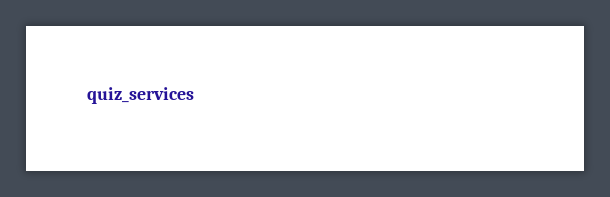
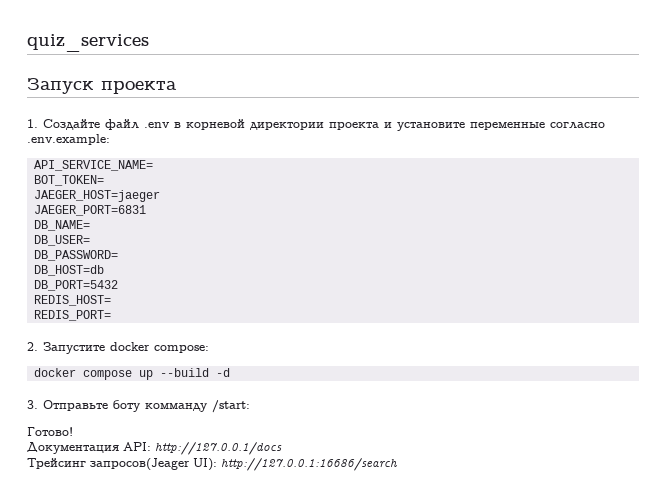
(194, 95) none -> [27,78,177,94] [27,119,605,131] [27,134,110,145] [33,160,153,171] [33,175,104,186] [33,190,160,202] [33,205,146,216] [33,220,90,231] [33,235,90,246] [33,250,118,261] [33,265,104,276] [33,280,118,291] [33,295,111,306] [33,310,111,321] [27,342,209,354] [33,368,230,380] [27,400,250,413] [27,427,73,436] [27,442,282,455] [27,458,398,471] // Запуск проекта // 1. Создайте файл .env в корневой директории проекта и установите переменные согласно .env.example: // API_SERVICE_NAME= // BOT_TOKEN= // JAEGER_HOST=jaeger // JAEGER_PORT=6831 // DB_NAME= // DB_USER= // DB_PASSWORD= // DB_HOST=db // DB_PORT=5432 // REDIS_HOST= // REDIS_PORT= // 2. Запустите docker compose: // docker compose up --build -d // 3. Отправьте боту комманду /start: // Готово! // Документация API: http://127.0.0.1/docs // Трейсинг запросов(Jeager UI): http://127.0.0.1:16686/search

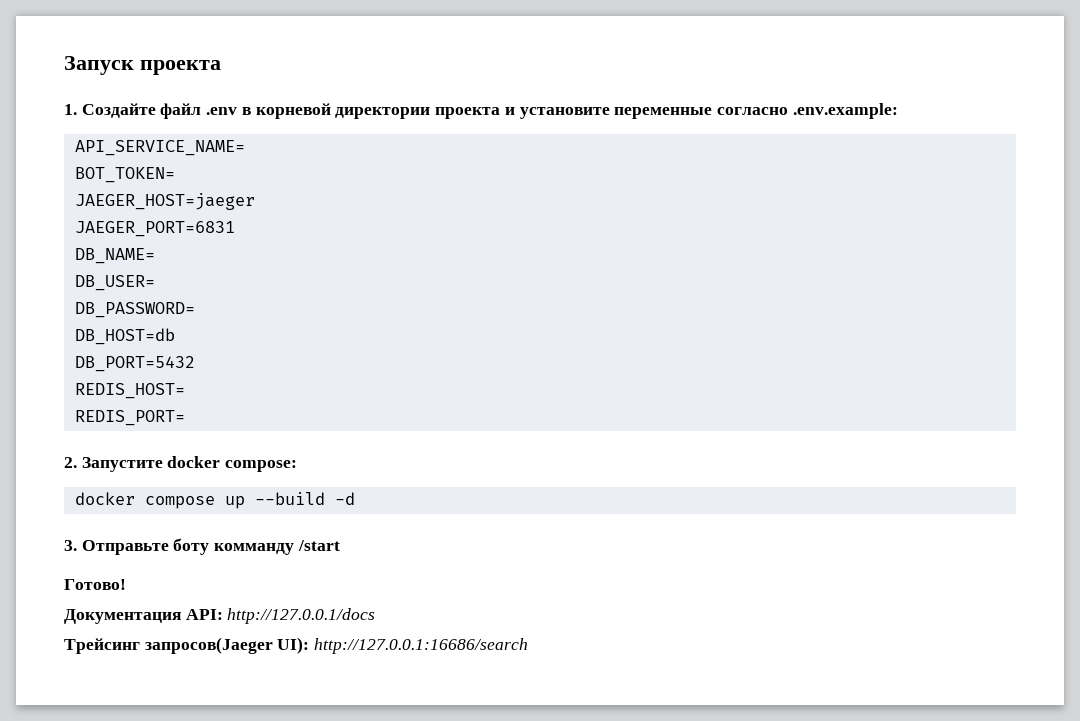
[27,34,149,52] quiz_services // -> (64, 65) none
[212,400,250,413] /start: -> [297,540,340,551] /start
[90,458,190,470] запросов(Jeager -> [144,637,273,654] запросов(Jaeger

